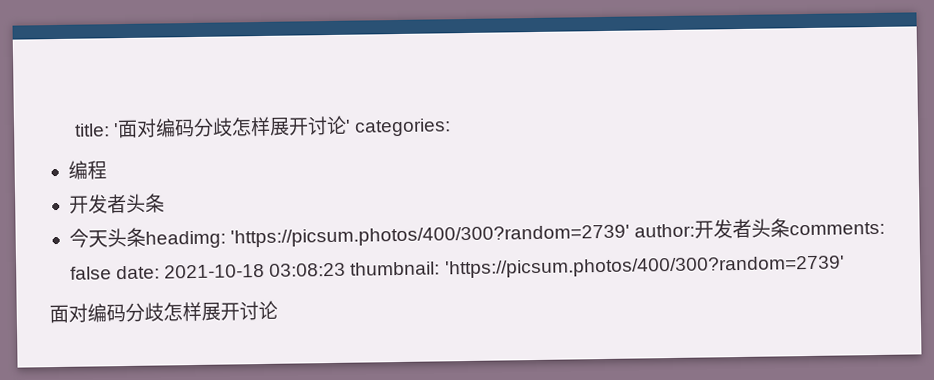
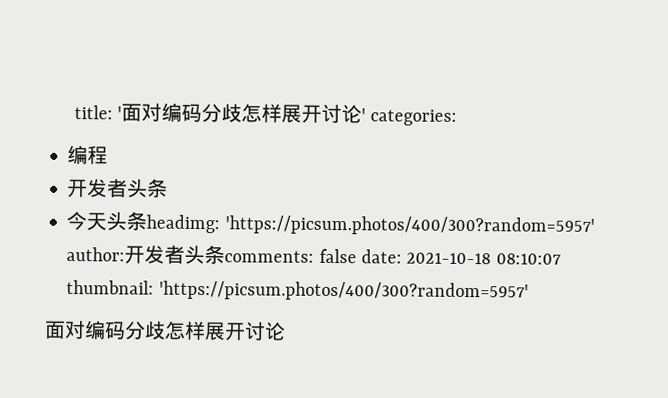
[230,224,631,248] 'https://picsum.photos/400/300?random=2739' -> [224,215,595,236] 'https://picsum.photos/400/300?random=5957'
[269,255,845,279] 03:08:23 thumbnail: 'https://picsum.photos/400/300?random=2739' -> [495,253,561,265] [66,279,529,302] 08:10:07 thumbnail: 'https://picsum.photos/400/300?random=5957'

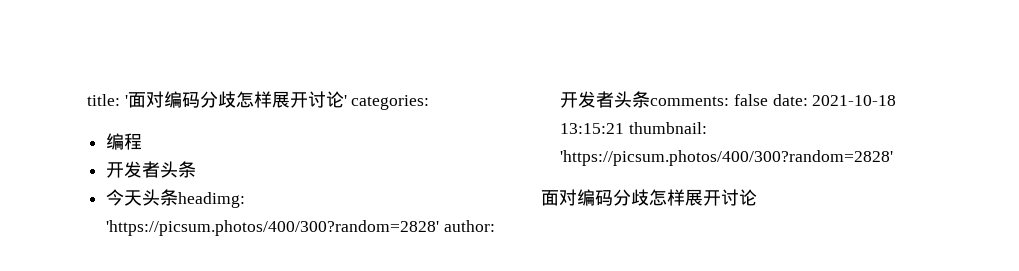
[224,215,595,236] 'https://picsum.photos/400/300?random=5957' -> [106,220,440,236] 'https://picsum.photos/400/300?random=2828'
[495,253,561,265] [66,279,529,302] 08:10:07 thumbnail: 'https://picsum.photos/400/300?random=5957' -> [560,122,707,134] [560,150,894,166] 13:15:21 thumbnail: 'https://picsum.photos/400/300?random=2828'

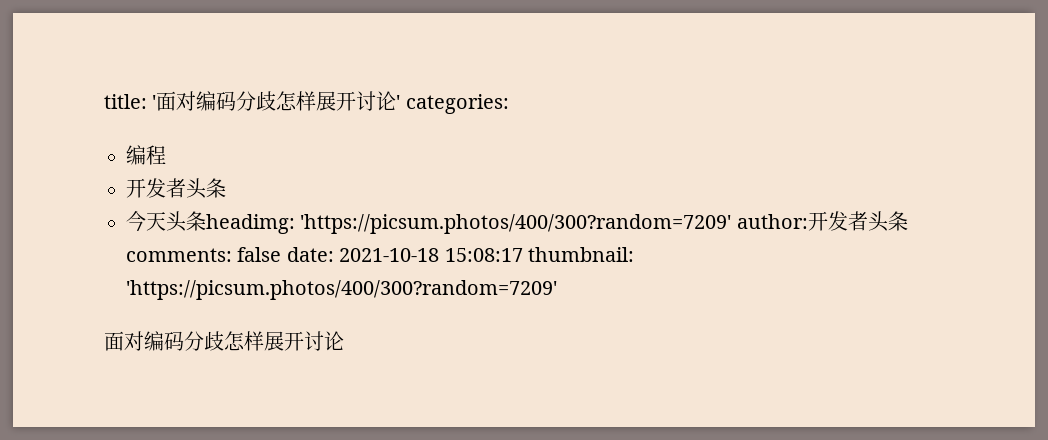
[106,220,440,236] 'https://picsum.photos/400/300?random=2828' -> [300,214,732,234] 'https://picsum.photos/400/300?random=7209'
[560,122,707,134] [560,150,894,166] 13:15:21 thumbnail: 'https://picsum.photos/400/300?random=2828' -> [444,247,634,262] [126,280,557,300] 15:08:17 thumbnail: 'https://picsum.photos/400/300?random=7209'

